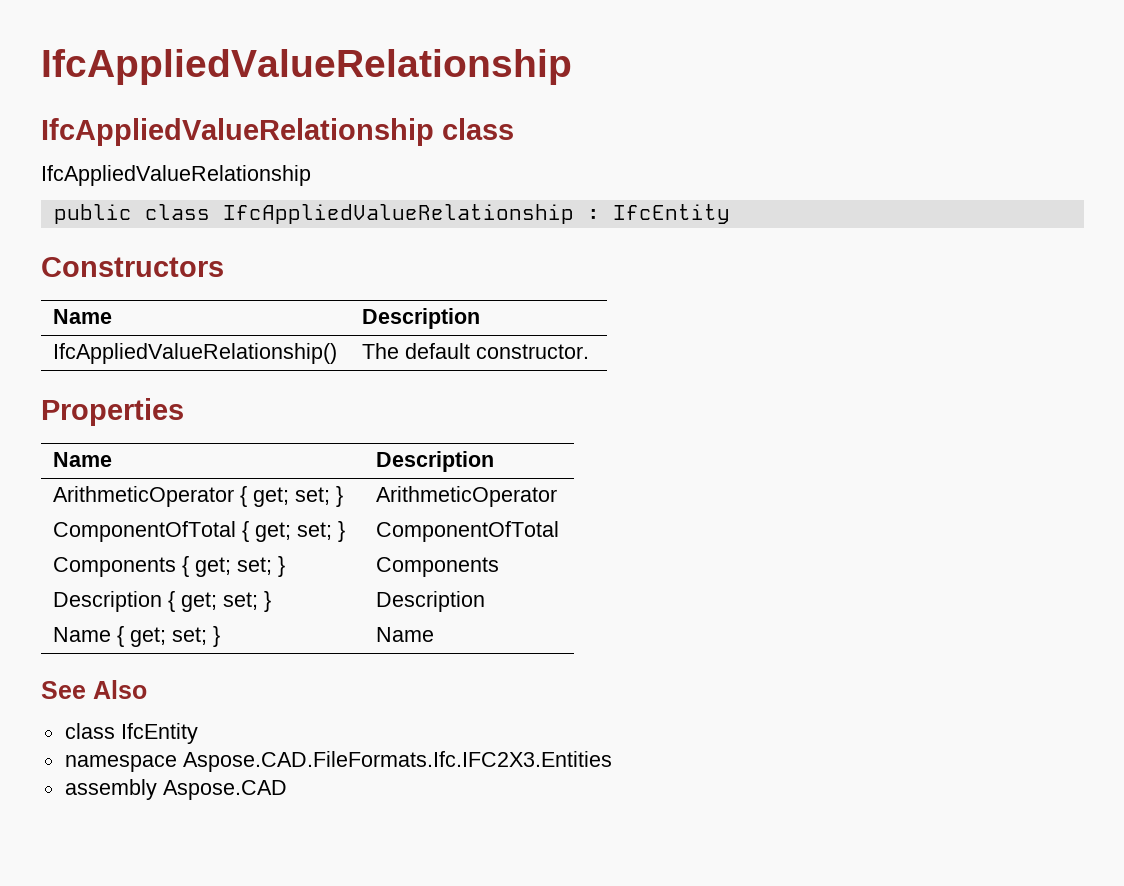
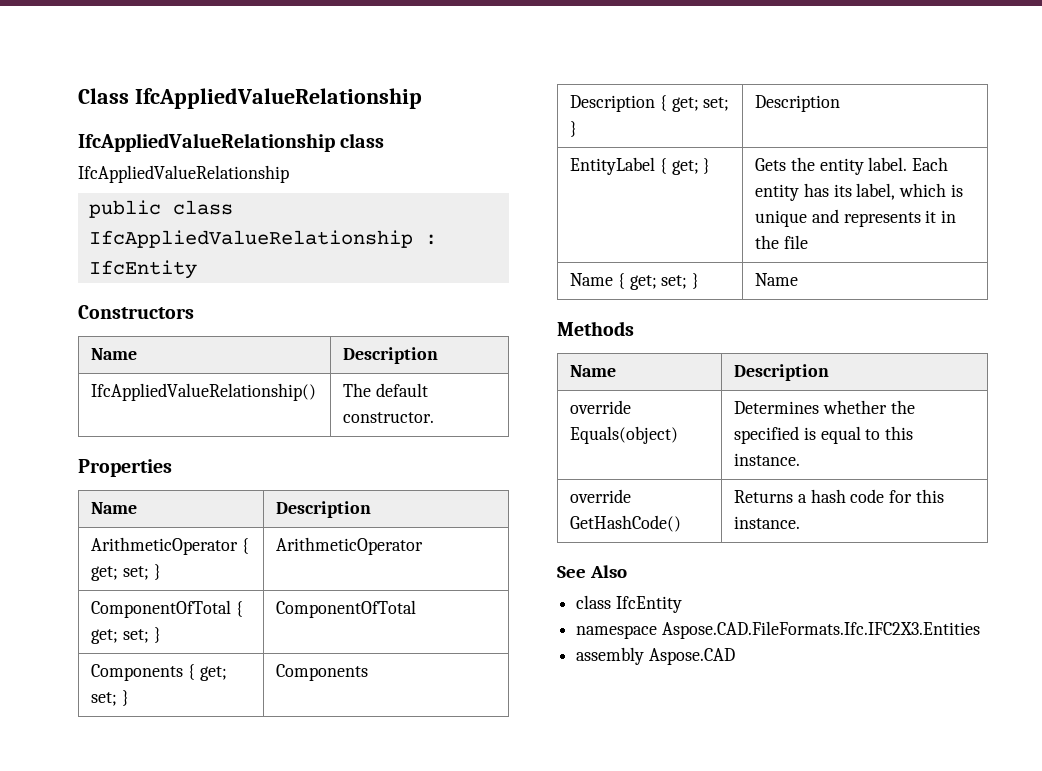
(41, 67) none -> [78,88,129,104] Class
(486, 601) none -> [570,157,711,175] [755,157,949,175] [755,183,963,201] [755,209,957,227] [755,235,808,249] // EntityLabel { get; } | Gets the entity label. Each entity has its label, which is unique and represents it in the file
(435, 634) none -> [557,321,634,336] [570,365,617,377] [734,364,830,381] [570,400,632,414] [570,426,679,444] [734,400,915,414] [734,426,914,444] [734,453,801,466] [570,489,632,503] [570,515,682,532] [734,489,944,503] [734,516,801,529] // Methods // Name | Description // override Equals(object) | Determines whether the specified is equal to this instance. // override GetHashCode() | Returns a hash code for this instance.

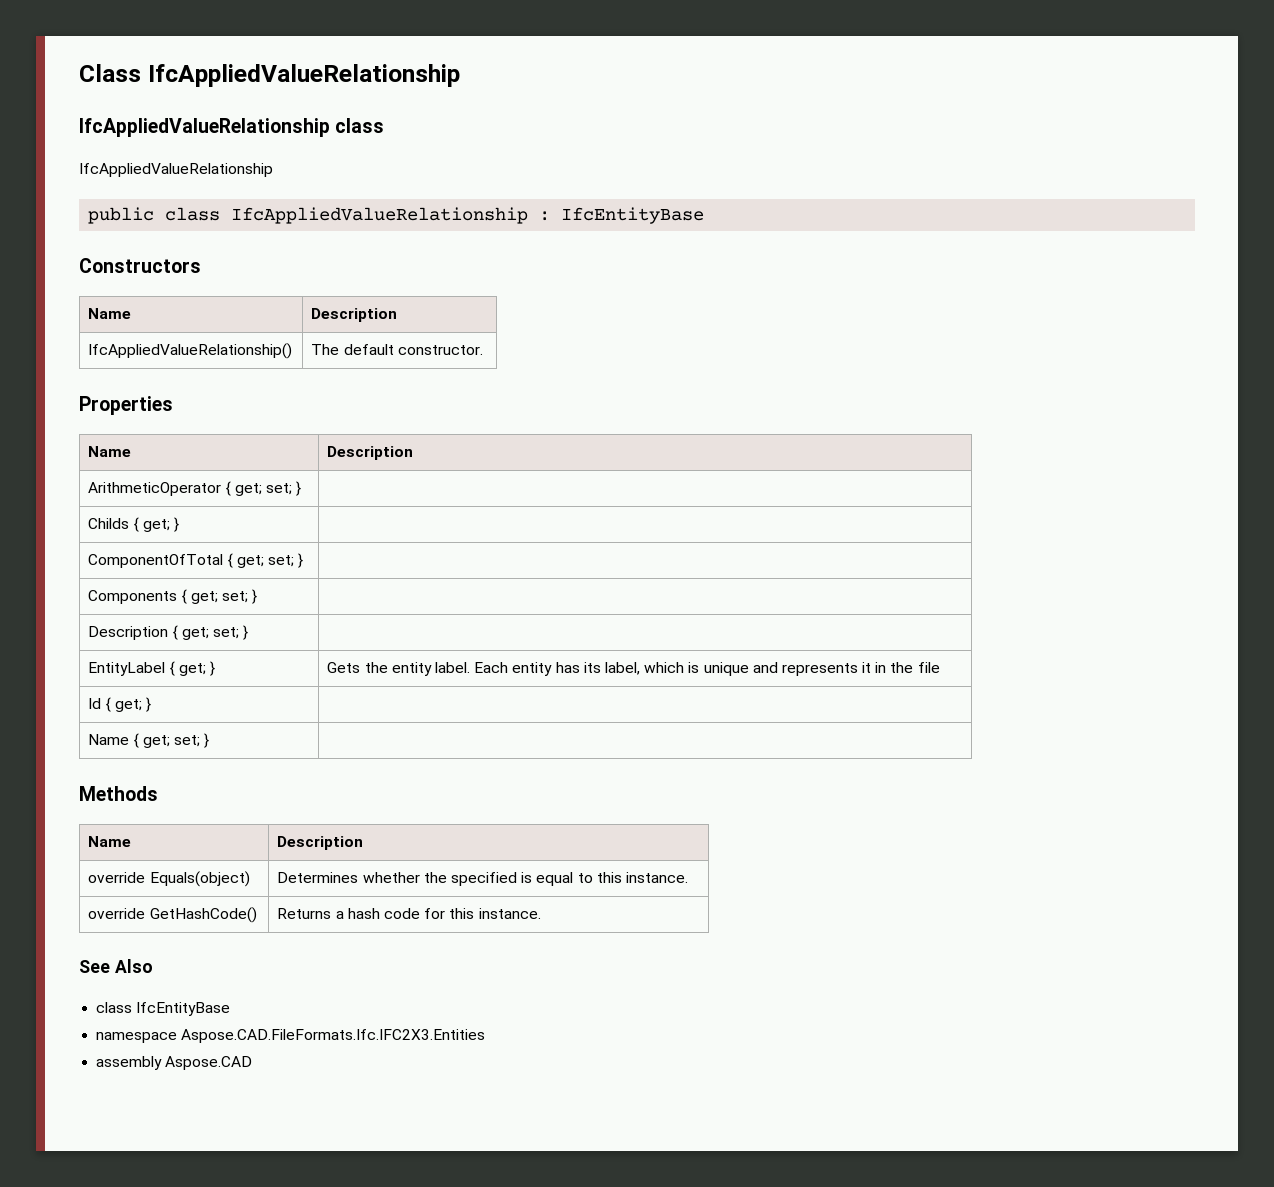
[88,260,197,279] IfcEntity -> [561,207,705,224] IfcEntityBase
[276,537,424,555] ArithmeticOperator -> [88,517,180,532] // Childs { get; } |
[276,600,417,618] ComponentOfTotal -> (304, 560) none
[276,664,369,681] Components -> (258, 596) none
[755,95,841,112] Description -> (249, 632) none
(808, 242) none -> [88,697,152,712] // Id { get; } |
[755,273,799,286] Name -> (210, 740) none
[615,596,682,613] IfcEntity -> [136,1002,231,1016] IfcEntityBase

